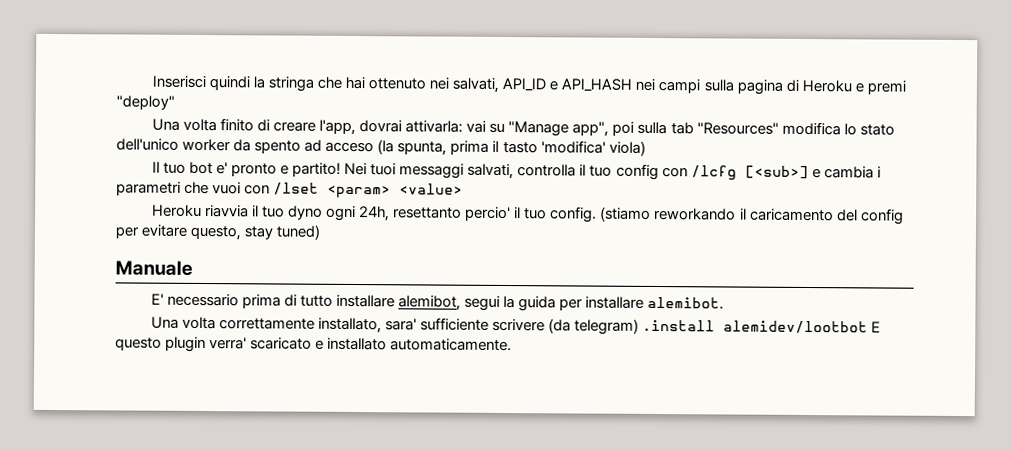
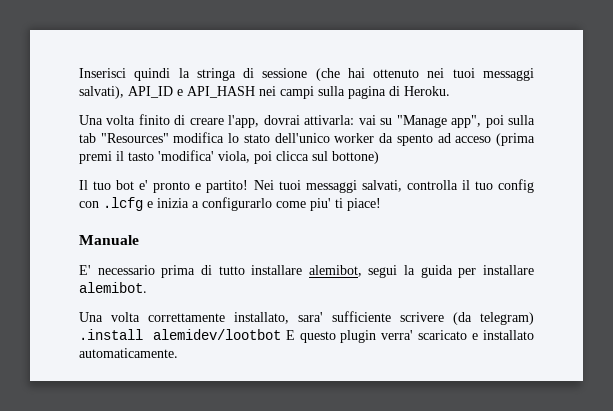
[317,76,500,93] che hai ottenuto nei salvati, -> [243,68,534,81] [79,86,124,99] di sessione (che hai ottenuto nei tuoi messaggi salvati),
[801,79,906,95] [116,95,175,110] Heroku e premi "deploy" -> [404,86,450,96] Heroku.
[377,139,646,156] (la spunta, prima il tasto 'modifica' viola) -> [496,133,535,146] [79,150,379,164] (prima premi il tasto 'modifica' viola, poi clicca sul bottone)
[690,165,881,181] [116,181,464,199] [151,204,904,225] [115,224,321,241] /lcfg [<sub>] e cambia i parametri che vuoi con /lset <param> <value> // Heroku riavvia il tuo dyno ogni 24h, resettanto percio' il tuo config. (stiamo reworkando il caricamento del config per evitare questo, stay tuned) -> [103,197,381,211] .lcfg e inizia a configurarlo come piu' ti piace!

